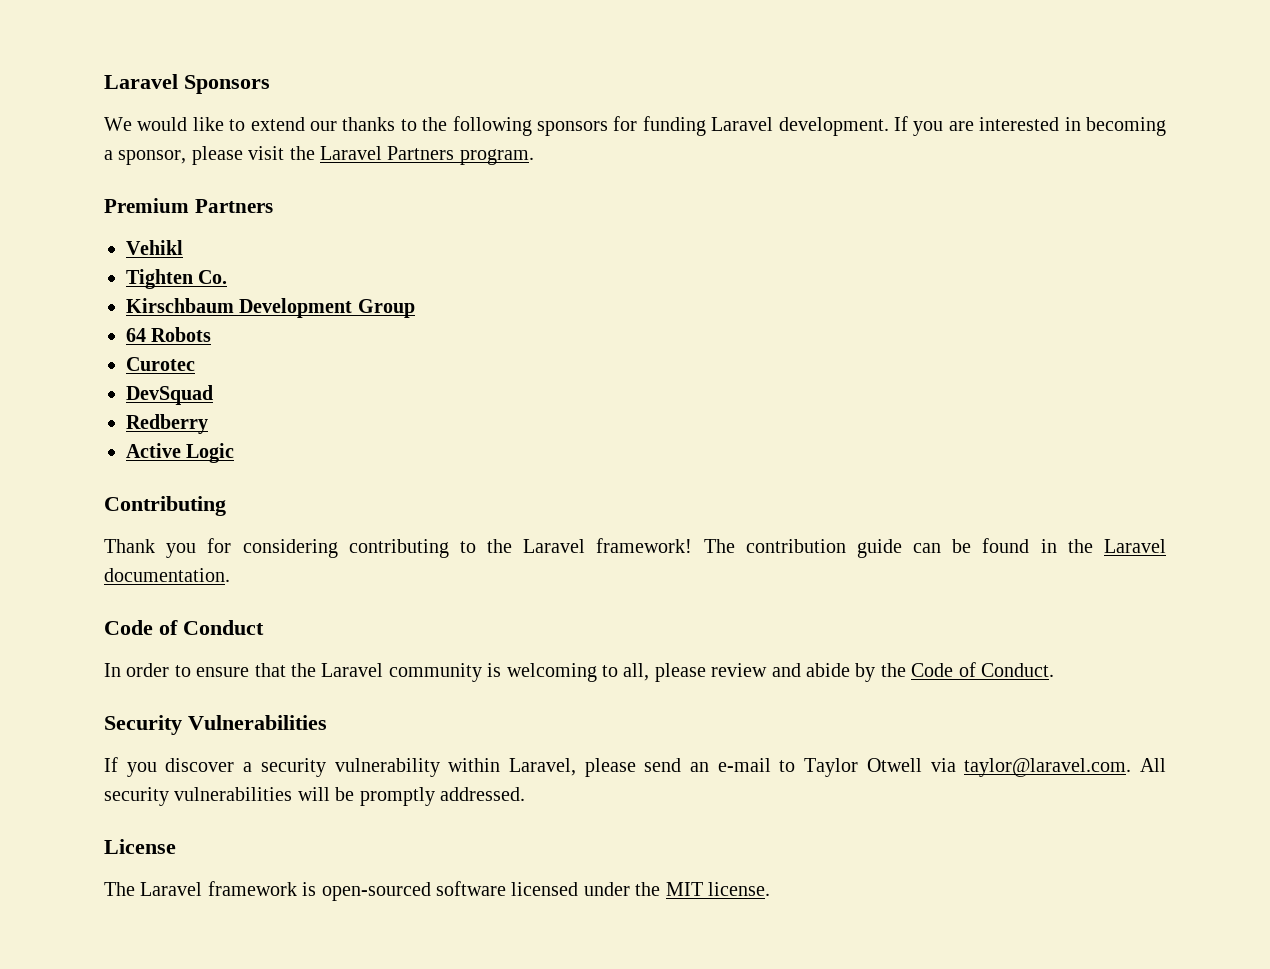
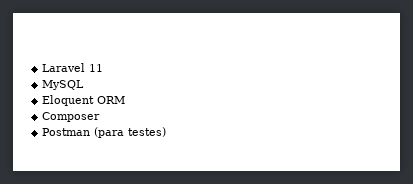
[104,74,270,94] [104,116,1166,136] [104,146,534,165] [104,198,273,213] [126,240,183,255] [126,269,228,289] [126,298,415,318] [126,327,212,342] [126,357,195,371] [126,385,213,405] [126,414,208,434] [126,443,235,463] [104,496,226,516] [104,538,1166,558] [104,568,230,582] [104,620,264,635] [104,662,1054,682] [104,715,327,735] [104,757,1167,777] [104,787,525,806] [104,839,176,854] [104,881,770,901] Laravel Sponsors // We would like to extend our thanks to the following sponsors for funding Laravel development. If you are interested in becoming a sponsor, please visit the Laravel Partners program. // Premium Partners // Vehikl // Tighten Co. // Kirschbaum Development Group // 64 Robots // Curotec // DevSquad // Redberry // Active Logic // Contributing // Thank you for considering contributing to the Laravel framework! The contribution guide can be found in the Laravel documentation. // Code of Conduct // In order to ensure that the Laravel community is welcoming to all, please review and abide by the Code of Conduct. // Security Vulnerabilities // If you discover a security vulnerability within Laravel, please send an e-mail to Taylor Otwell via taylor@laravel.com. All security vulnerabilities will be promptly addressed. // License // The Laravel framework is open-sourced software licensed under the MIT license. -> [42,63,104,72] [42,80,85,90] [42,95,126,106] [42,112,101,122] [42,127,167,138] Laravel 11 // MySQL // Eloquent ORM // Composer // Postman (para testes)

